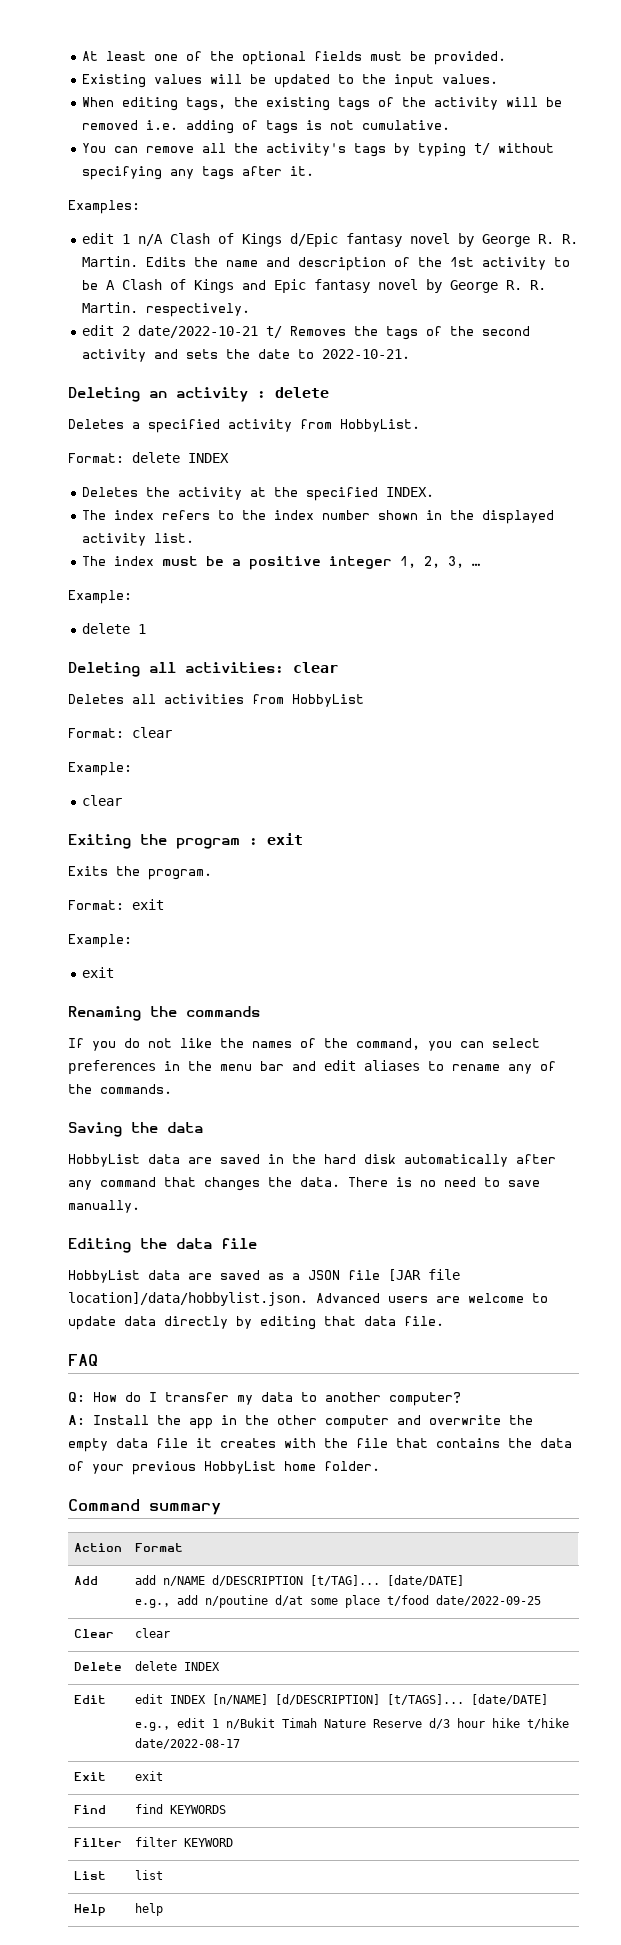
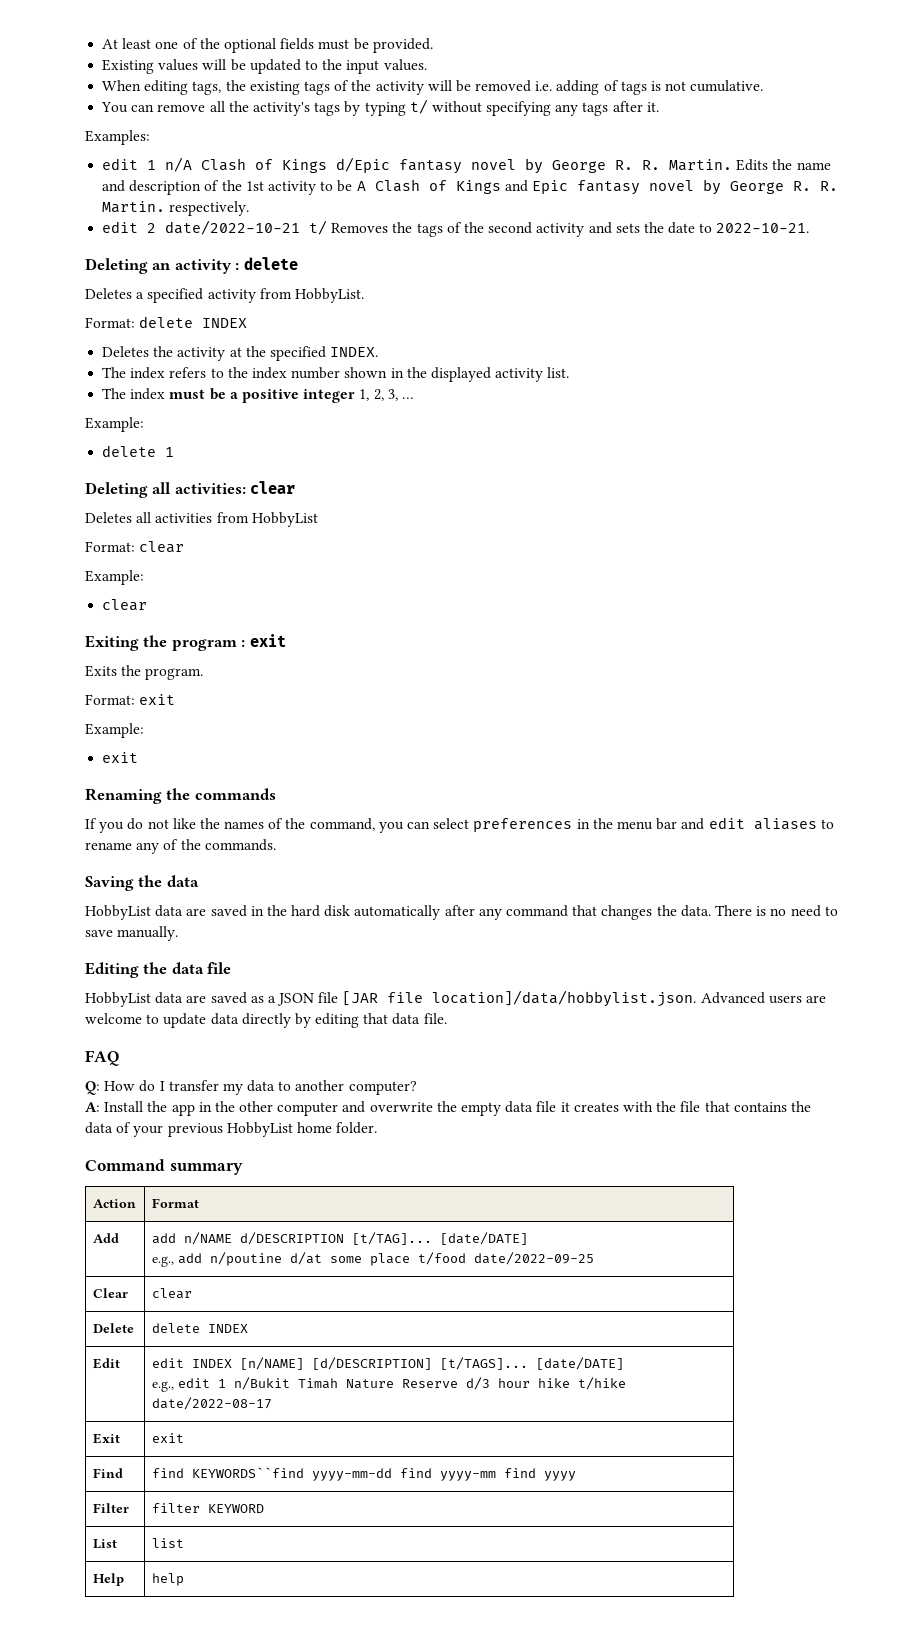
[170,1805,227,1814] KEYWORDS -> [191,1467,576,1481] KEYWORDS``find yyyy-mm-dd find yyyy-mm find yyyy

